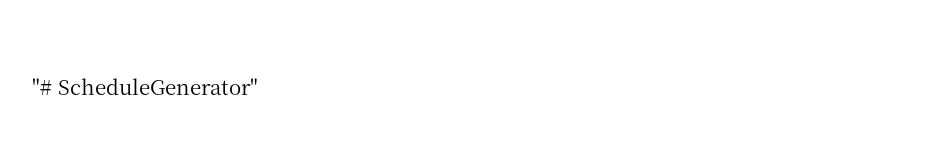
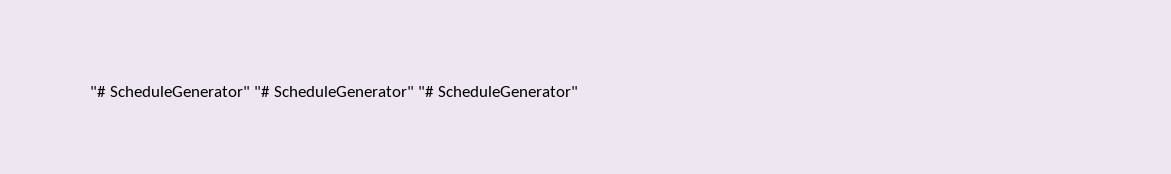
[32,78,258,95] "# ScheduleGenerator" -> [90,86,578,97] "# ScheduleGenerator" "# ScheduleGenerator" "# ScheduleGenerator"

